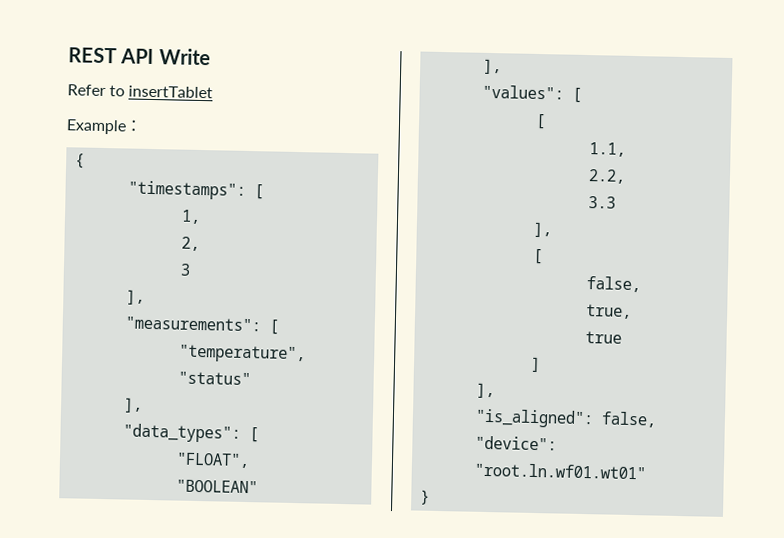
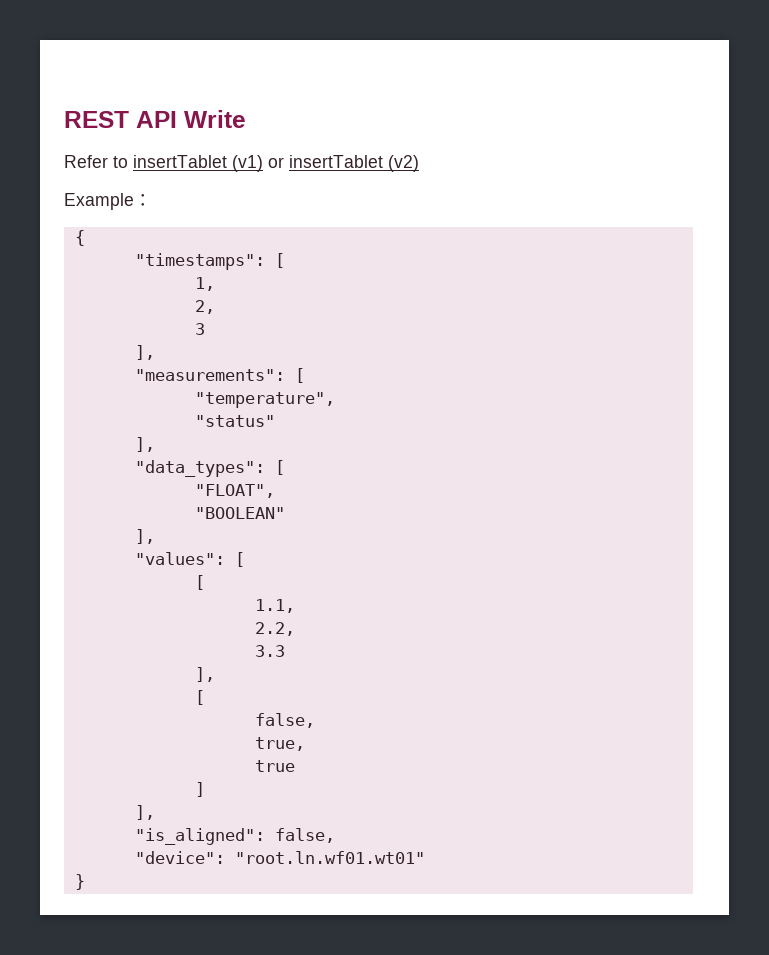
(214, 92) none -> [232,155,419,172] (v1) or insertTablet (v2)

